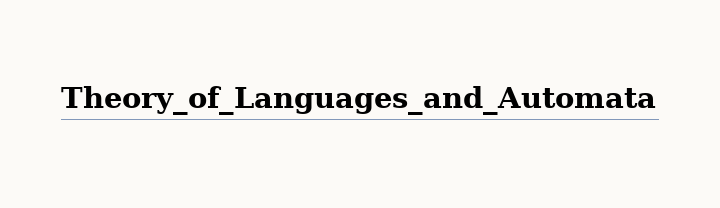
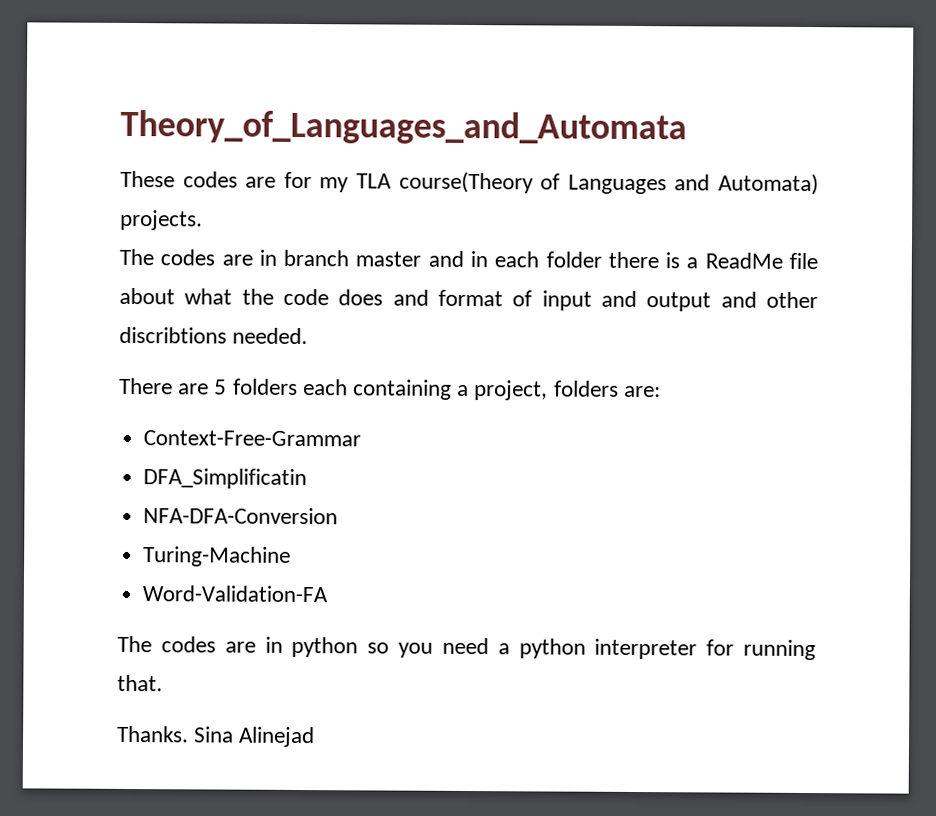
(656, 100) none -> [120,170,820,196] [120,209,203,231] [119,248,819,270] [119,287,819,312] [119,326,309,345] [119,377,661,401] [143,430,362,447] [143,468,308,490] [143,507,339,525] [143,546,292,567] [142,585,329,603] [117,635,816,661] [117,674,163,692] [117,725,316,748] // These codes are for my TLA course(Theory of Languages and Automata) projects. // The codes are in branch master and in each folder there is a ReadMe file about what the code does and format of input and output and other discribtions needed. // There are 5 folders each containing a project, folders are: // Context-Free-Grammar // DFA_Simplificatin // NFA-DFA-Conversion // Turing-Machine // Word-Validation-FA // The codes are in python so you need a python interpreter for running that. // Thanks. Sina Alinejad

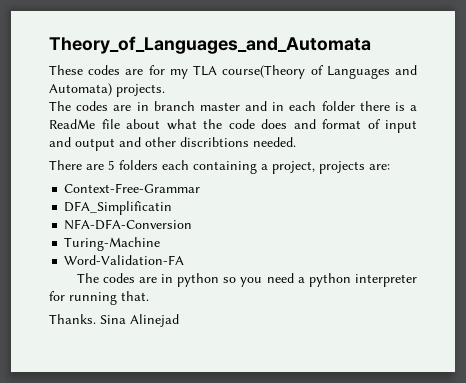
[553,380,619,397] folders -> [319,161,365,174] projects

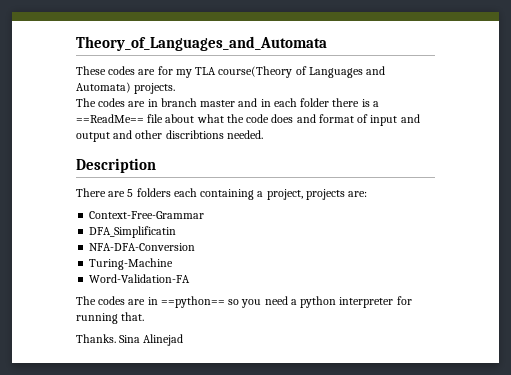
[49,119,95,129] ReadMe -> [76,114,144,123] ==ReadMe==
(296, 142) none -> [76,158,156,173] // Description
[177,273,220,287] python -> [160,296,225,308] ==python==

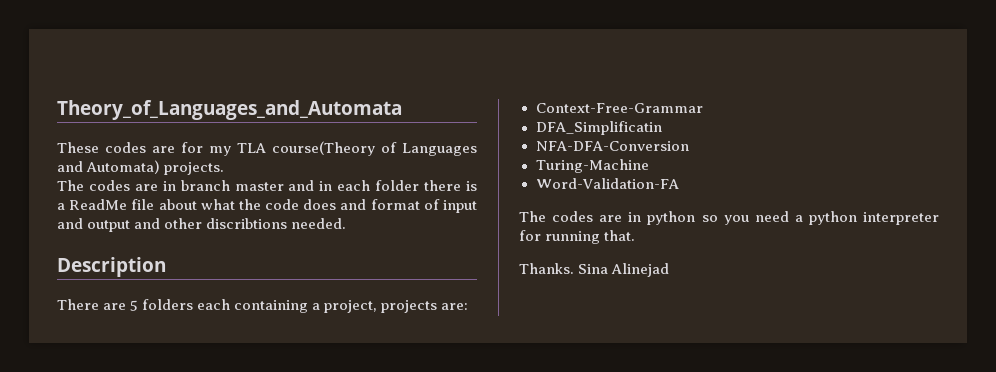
[76,114,144,123] ==ReadMe== -> [69,199,128,210] ReadMe
[160,296,225,308] ==python== -> [647,211,696,225] python

